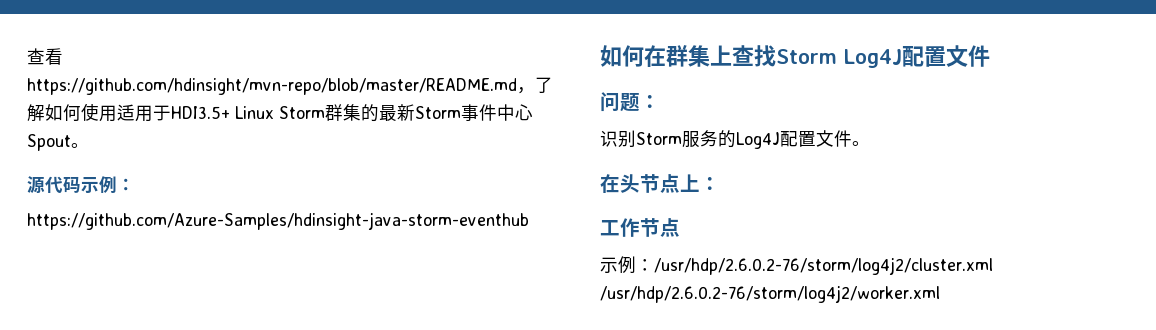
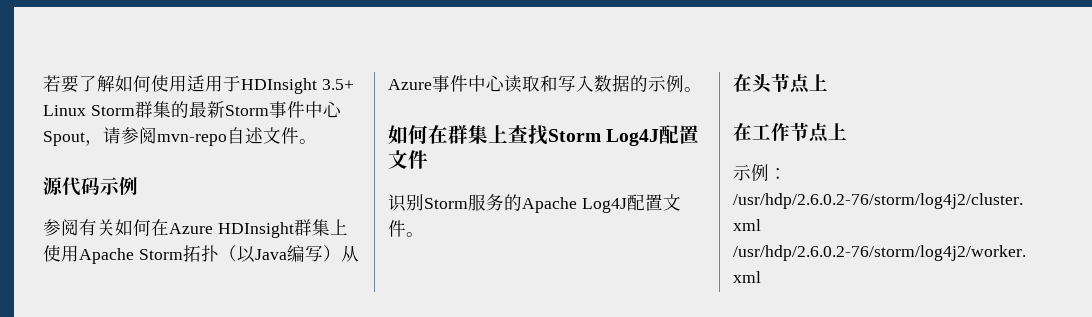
[27,48,63,65] [27,78,535,95] 查看https://github.com/hdinsight/mvn-repo/blob/master/README.md， -> [43,75,79,93] 若要
[171,106,230,119] HDI3.5+ -> [241,78,354,94] HDInsight 3.5+
[71,143,89,148] [27,176,135,194] [27,212,529,230] 。 // 源代码示例： // https://github.com/Azure-Samples/hdinsight-java-storm-eventhub -> [85,127,317,146] [43,177,138,196] [43,219,348,238] [43,245,359,264] [388,74,702,93] ，请参阅mvn-repo自述文件。 // 源代码示例 // 参阅有关如何在Azure HDInsight群集上使用Apache Storm拓扑（以Java编写）从Azure事件中心读取和写入数据的示例。
[600,92,660,112] // 问题： -> (428, 159) none
(736, 139) none -> [522,197,577,213] Apache
[700,177,720,191] ： // -> [733,123,752,141] // 在
(680, 227) none -> [828,123,847,140] 上

